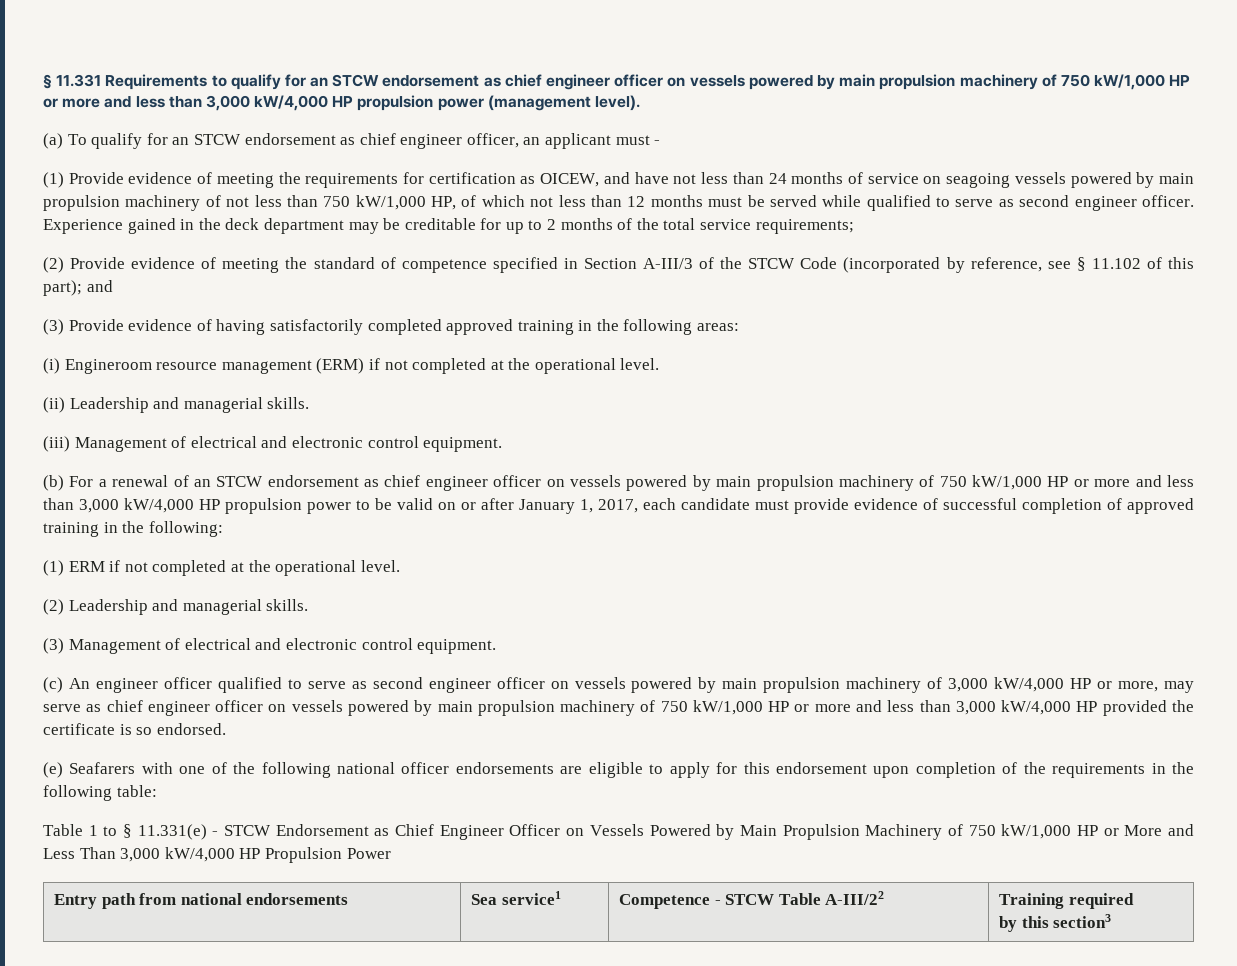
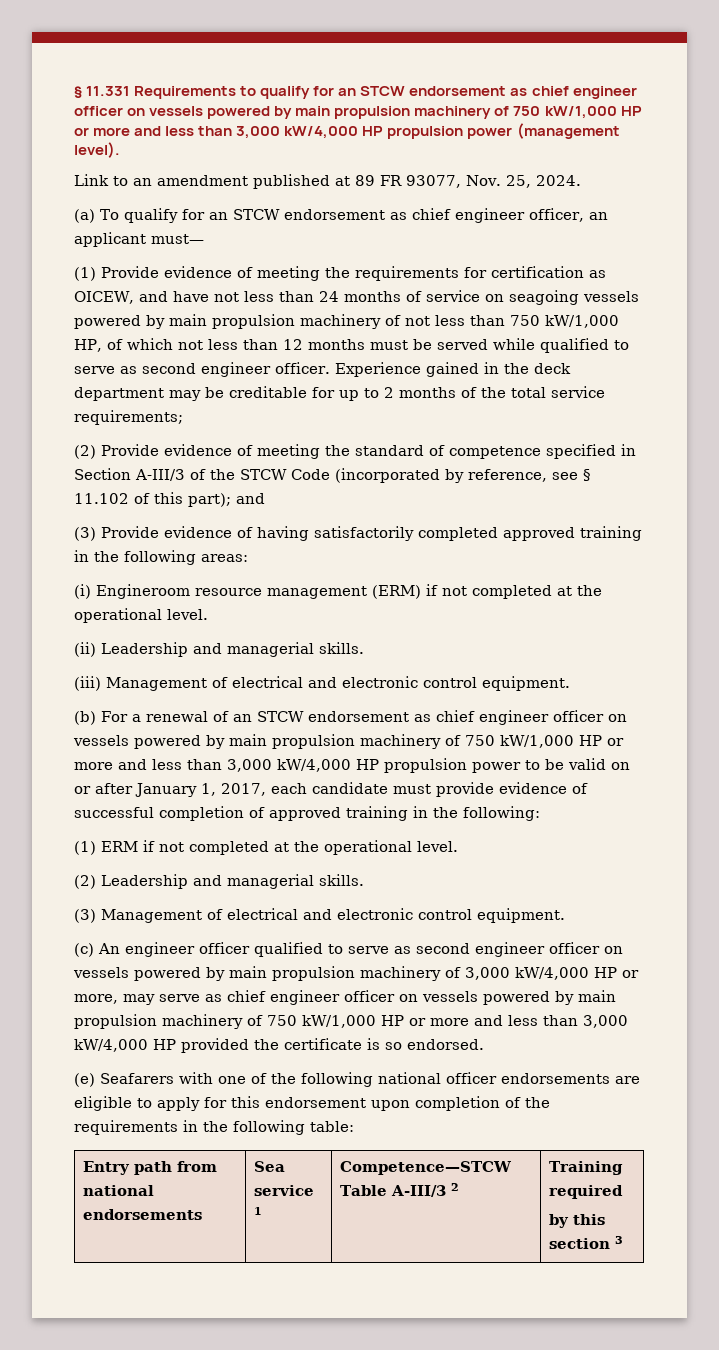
(641, 103) none -> [74,174,581,189] // Link to an amendment published at 89 FR 93077, Nov. 25, 2024.
[615,135,661,145] must - -> [151,234,204,244] must—
[43,824,1194,840] [43,847,391,863] // Table 1 to § 11.331(e) - STCW Endorsement as Chief Engineer Officer on Vessels Powered by Main Propulsion Machinery of 750 kW/1,000 HP or More and Less Than 3,000 kW/4,000 HP Propulsion Power -> (354, 1126) none
[501,891,561,905] [619,891,885,909] service1 | Competence - STCW Table A-III/22 -> [253,1185,314,1196] [253,1207,262,1215] [339,1161,512,1175] [339,1183,459,1197] service 1 | Competence—STCW Table A-III/3 2
[1053,914,1112,928] section3 -> [548,1236,623,1249] section 3

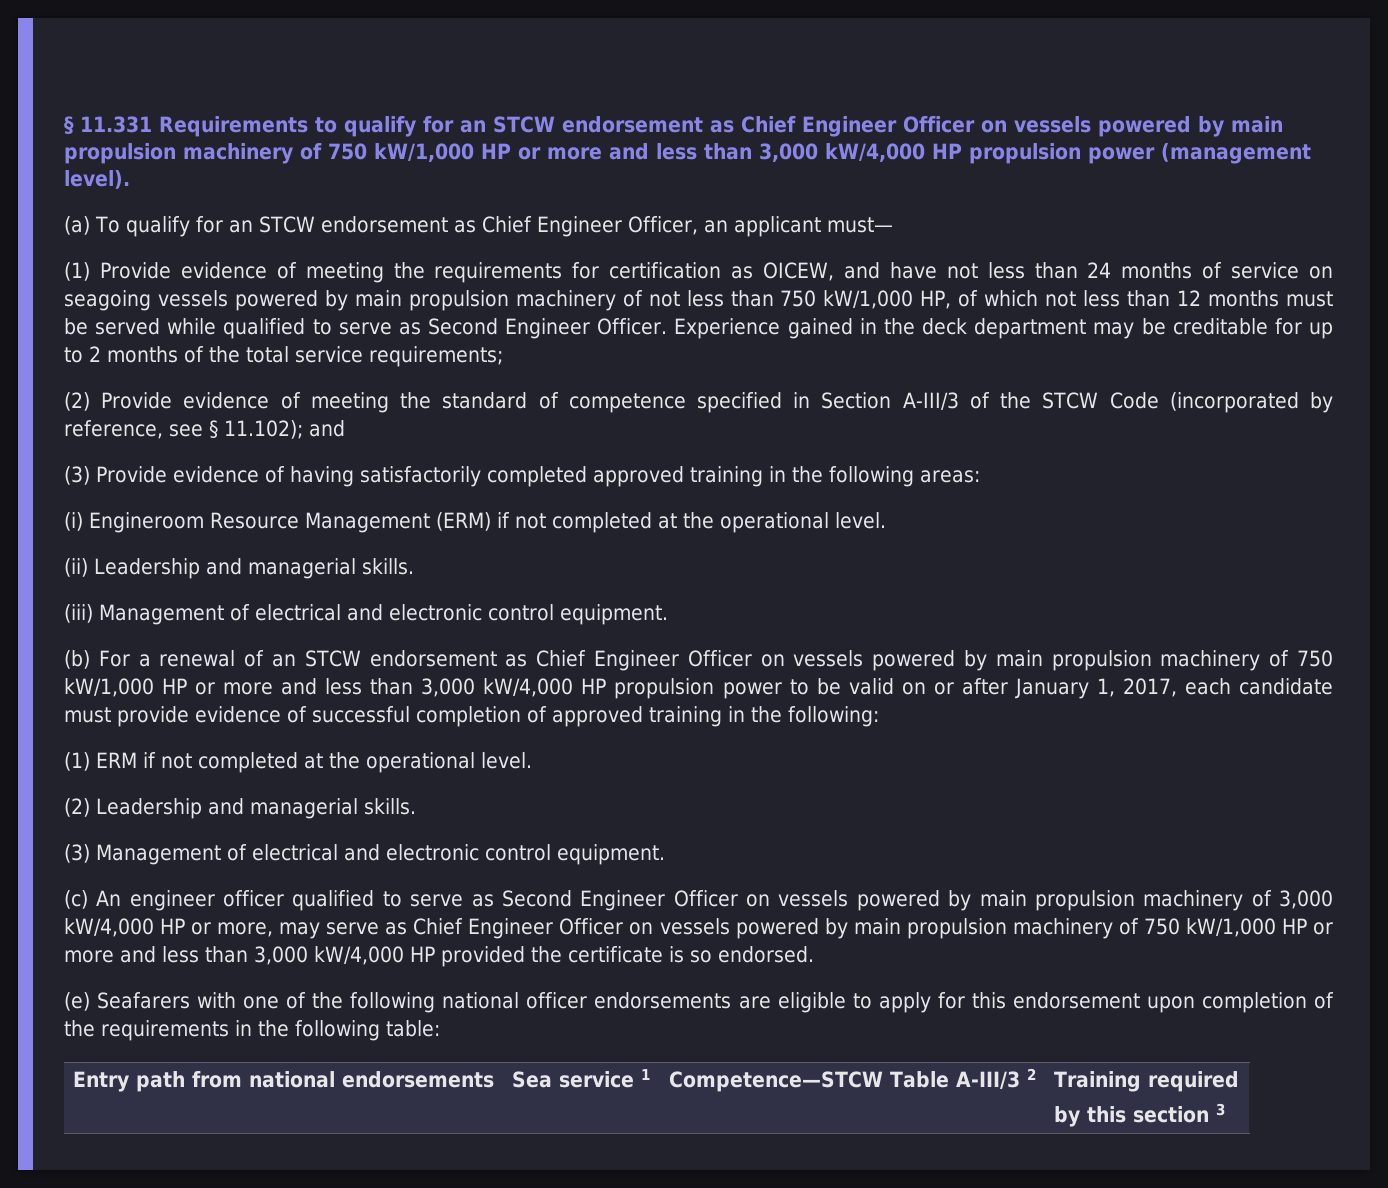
[531,86,637,99] [74,106,123,116] chief engineer officer -> [741,116,975,137] Chief Engineer Officer
[74,174,581,189] // Link to an amendment published at 89 FR 93077, Nov. 25, 2024. -> (130, 179) none
[411,208,584,223] chief engineer officer, -> [481,216,698,237] Chief Engineer Officer,
[142,362,330,377] second engineer officer. -> [428,318,668,339] Second Engineer Officer.
[74,492,231,507] 11.102 of this part); -> [224,420,303,439] 11.102);
[195,586,367,599] resource management -> [210,512,430,533] Resource Management
[436,710,604,725] chief engineer officer -> [536,650,752,671] Chief Engineer Officer
[416,942,600,957] second engineer officer -> [501,890,738,911] Second Engineer Officer
[227,990,395,1005] chief engineer officer -> [413,918,624,939] Chief Engineer Officer

